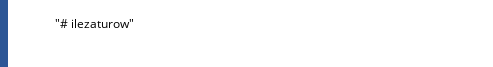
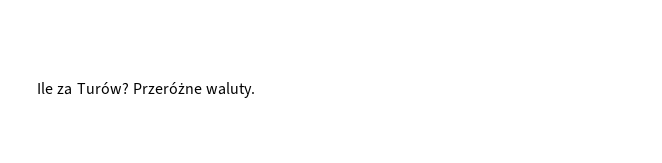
[55,19,135,28] "# ilezaturow" -> [37,82,256,98] Ile za Turów? Przeróżne waluty.

